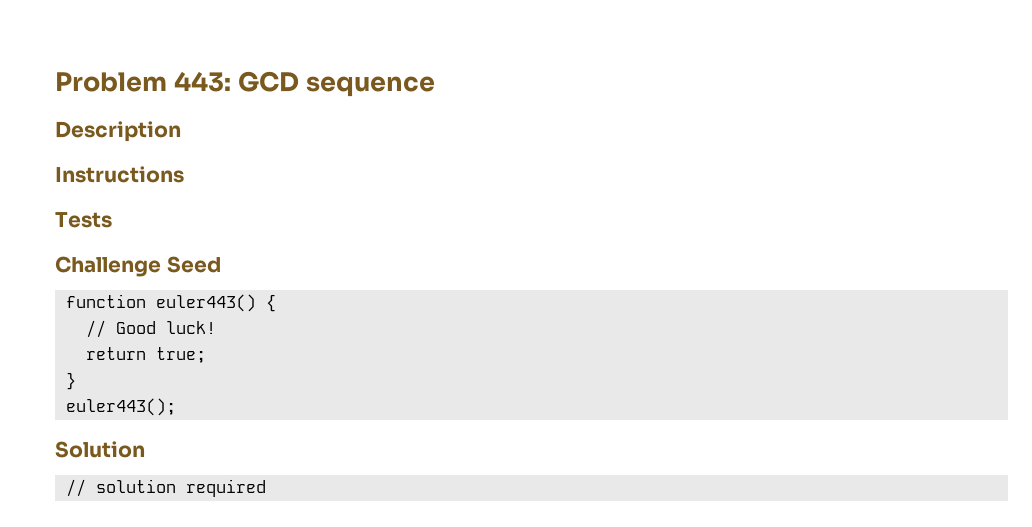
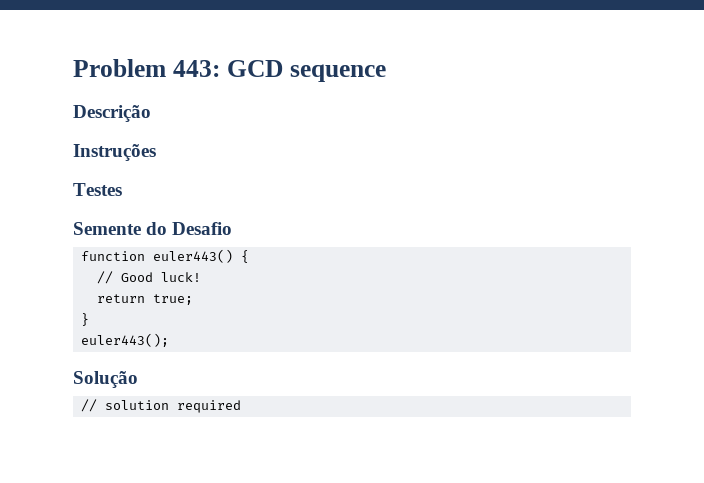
[55,121,181,142] [55,166,184,183] [55,212,112,228] [55,256,221,277] Description // Instructions // Tests // Challenge Seed -> [73,105,151,122] [73,144,156,161] [73,183,122,196] [73,222,233,235] Descrição // Instruções // Testes // Semente do Desafio
[55,441,145,458] Solution -> [73,371,138,388] Solução

